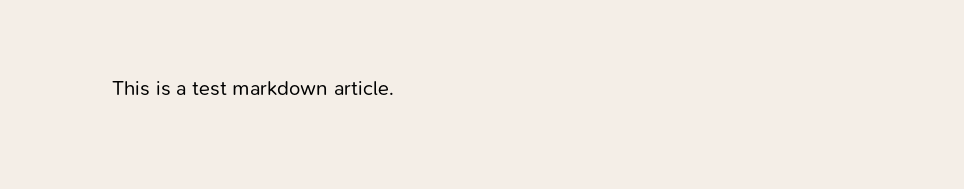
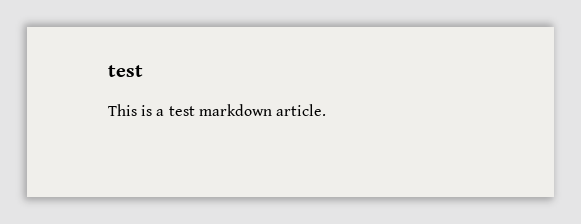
(112, 88) none -> [108,65,143,77] test //

